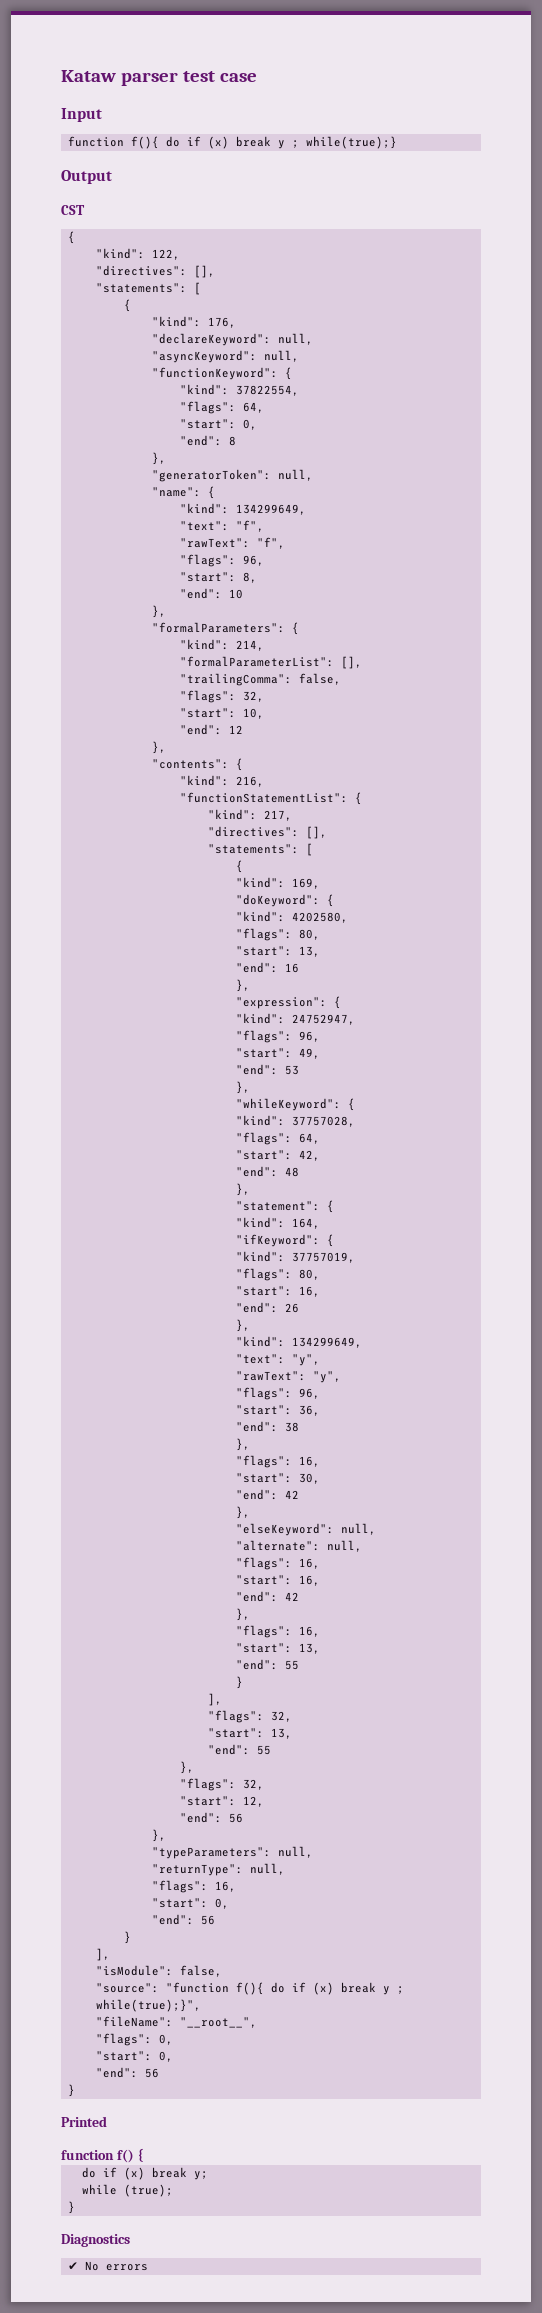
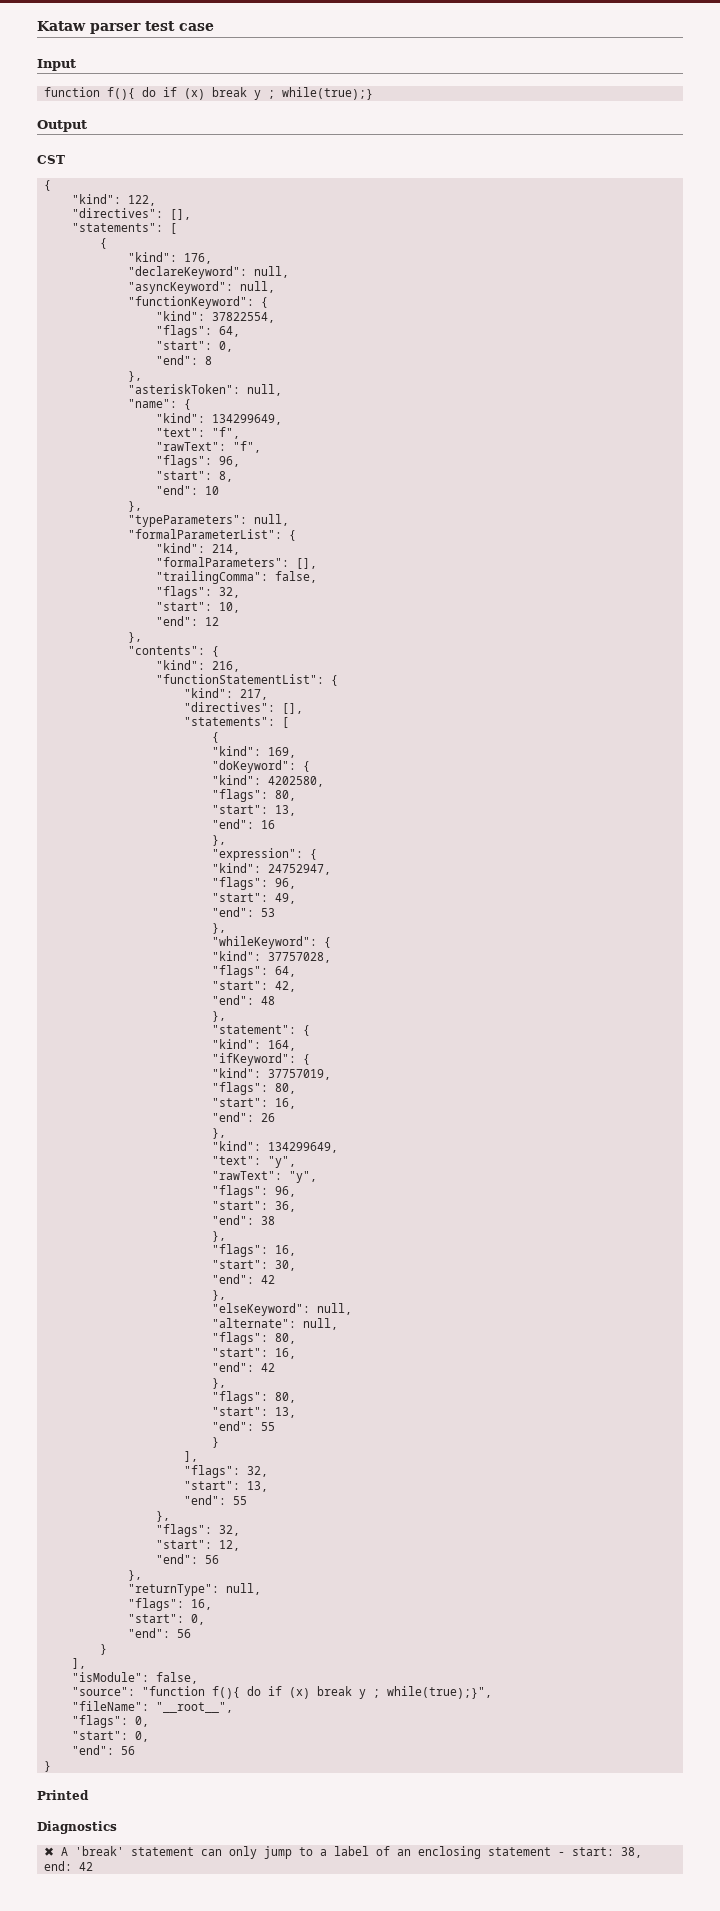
[152,469,272,482] "generatorToken": -> [127,384,240,394] "asteriskToken":
[152,622,286,633] "formalParameters": -> [127,514,289,527] [127,529,282,539] "typeParameters": null, // "formalParameterList":
[180,656,335,667] "formalParameterList": -> [155,557,289,567] "formalParameters":
[299,1558,321,1569] 16, -> [274,1333,296,1344] 80,
[299,1626,321,1637] 16, -> [274,1392,296,1403] 80,
[152,1846,314,1859] // "typeParameters": null, -> (142, 1575) none
[61,2148,144,2163] [82,2167,209,2180] [82,2184,174,2197] [68,2201,76,2214] [61,2234,130,2247] [68,2261,149,2271] function f() { // do if (x) break y; // while (true); // } // Diagnostics // ✔ No errors -> [37,1821,117,1834] [43,1846,642,1859] [43,1861,93,1871] Diagnostics // ✖ A 'break' statement can only jump to a label of an enclosing statement - start: 38, end: 42

